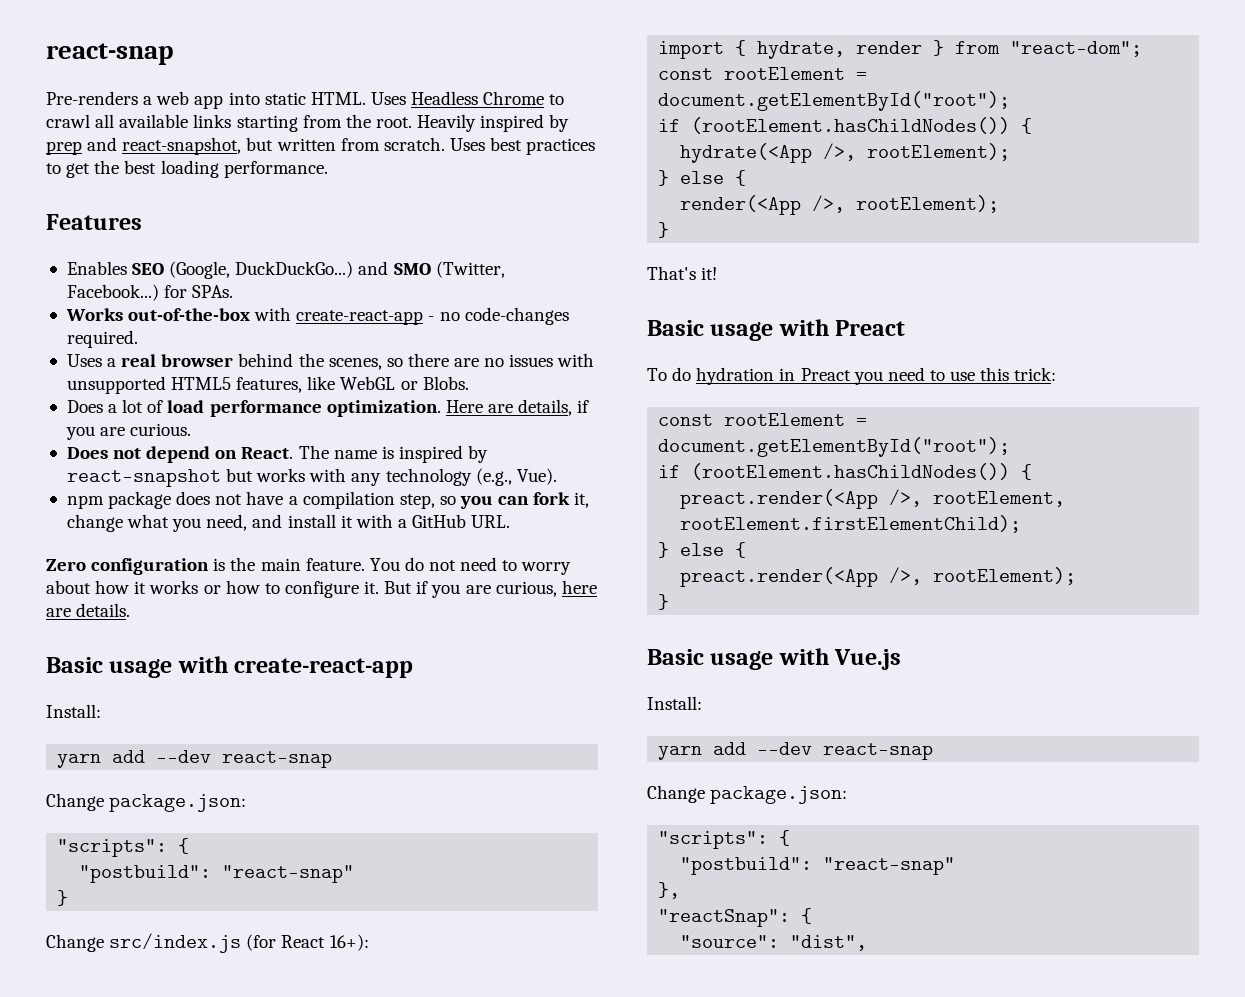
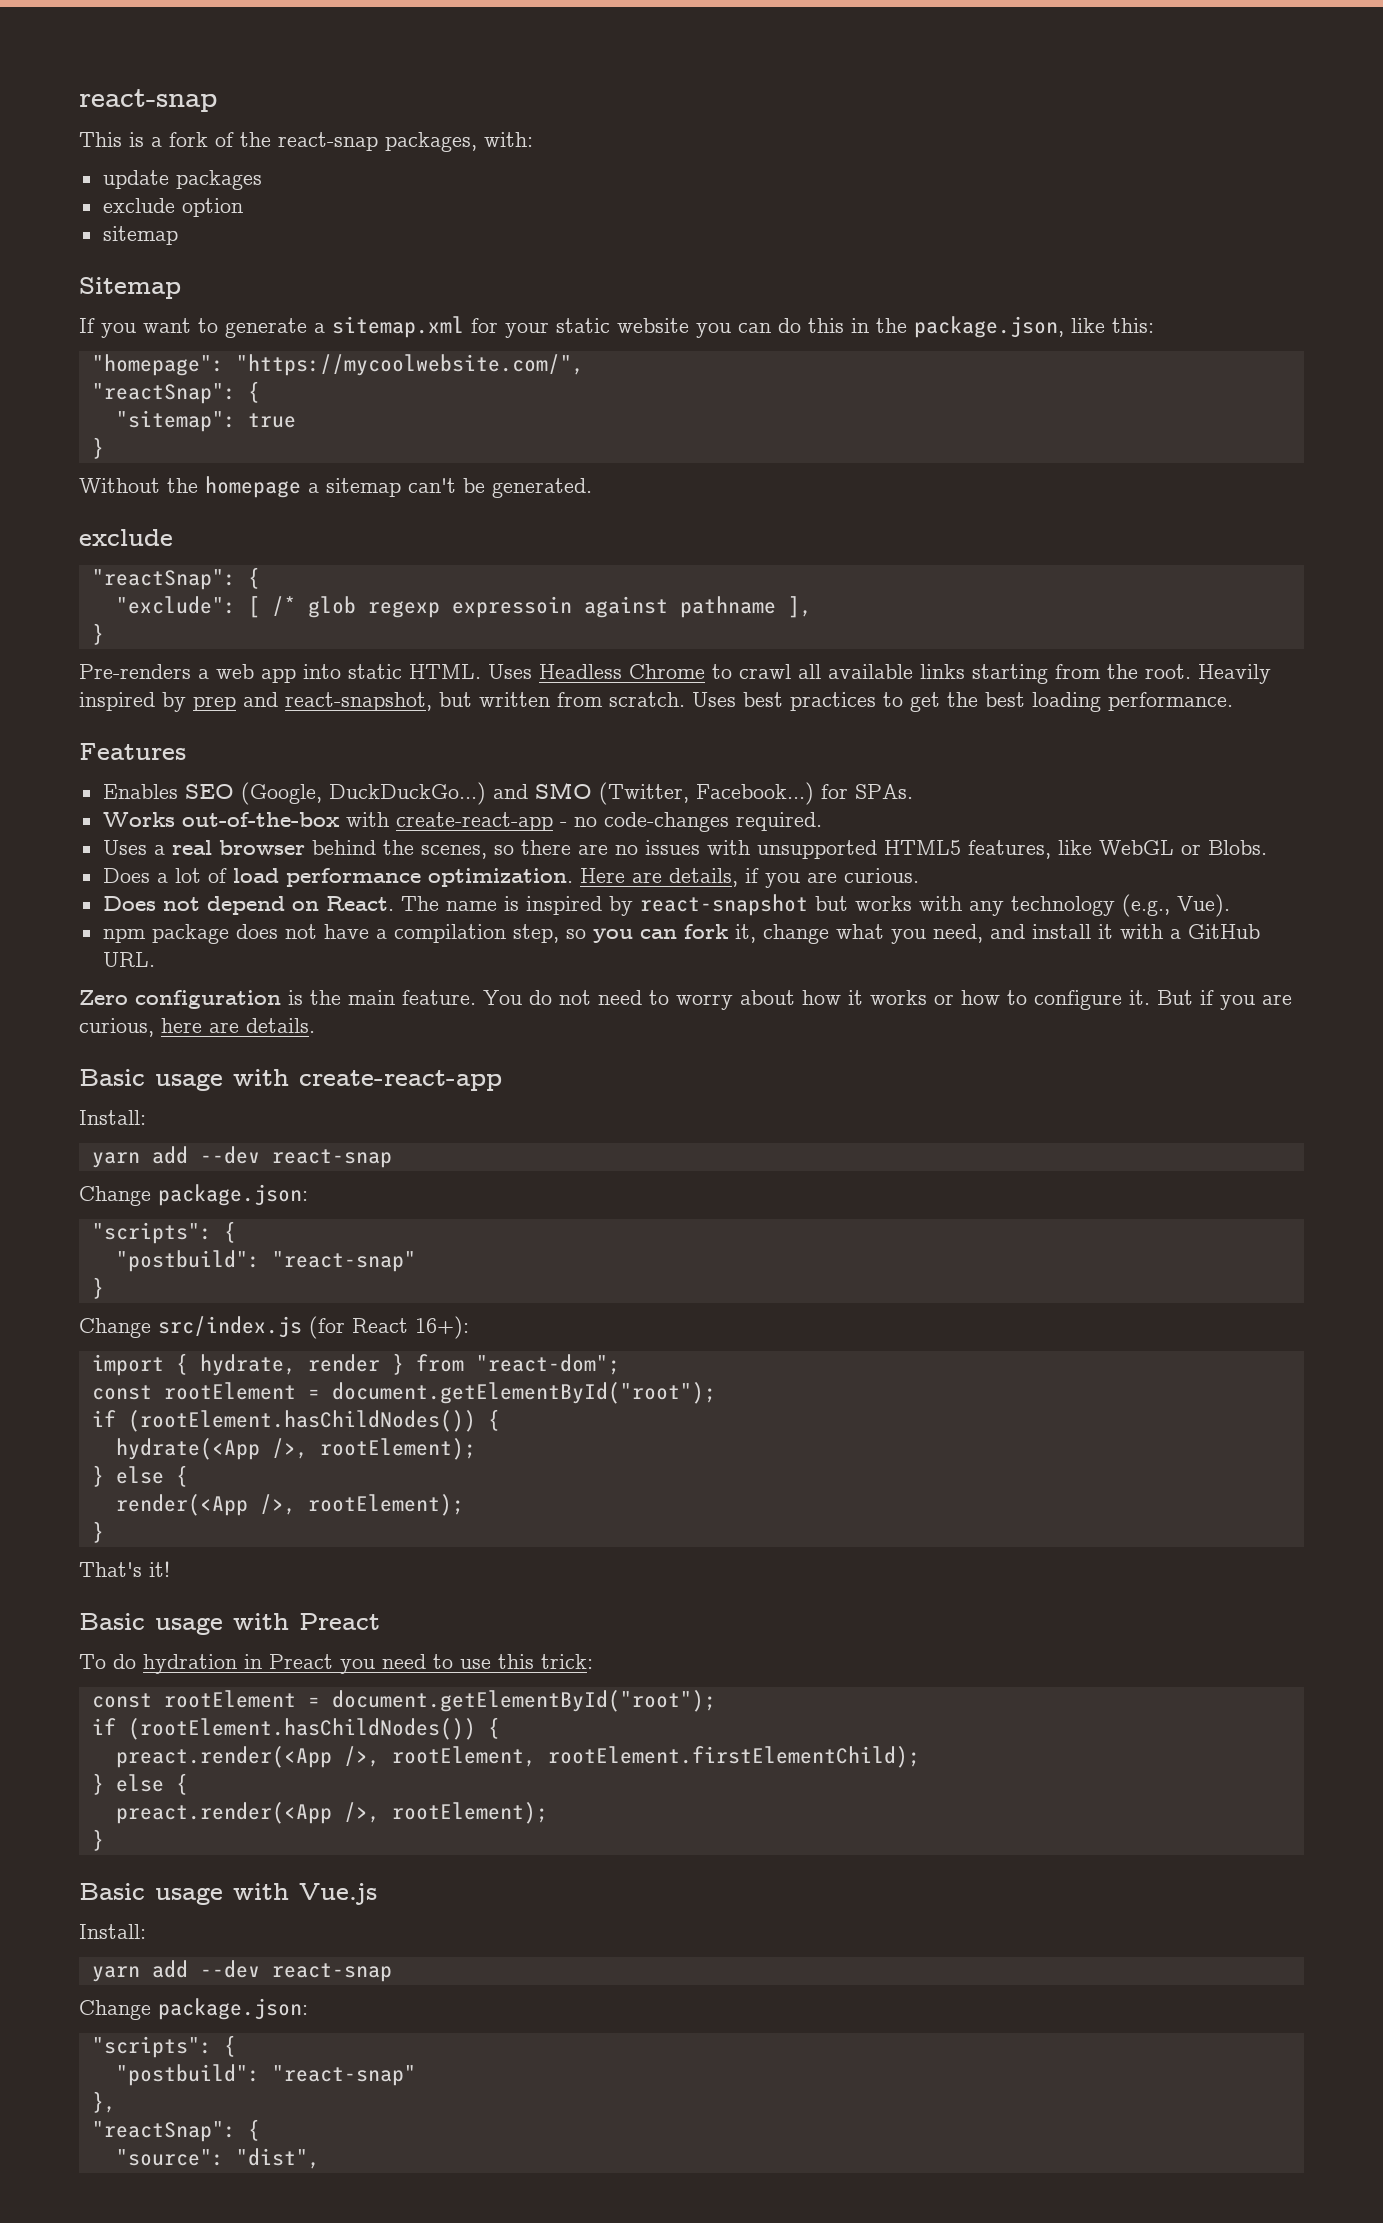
[46,43,173,65] react-snap -> [79,89,217,112] [79,132,533,152] [102,170,262,190] [102,198,243,217] [102,226,178,245] [79,277,181,299] [79,316,1154,338] [91,354,584,376] [91,381,260,404] [115,410,296,432] [91,437,104,459] [79,476,592,498] [79,529,173,546] [91,567,260,590] [115,596,812,618] [91,623,104,645] react-snap // This is a fork of the react-snap packages, with: // update packages // exclude option // sitemap // Sitemap // If you want to generate a sitemap.xml for your static website you can do this in the package.json, like this: // "homepage": "https://mycoolwebsite.com/", // "reactSnap": { // "sitemap": true // } // Without the homepage a sitemap can't be generated. // exclude // "reactSnap": { // "exclude": [ /* glob regexp expressoin against pathname ], // }

